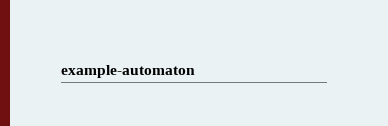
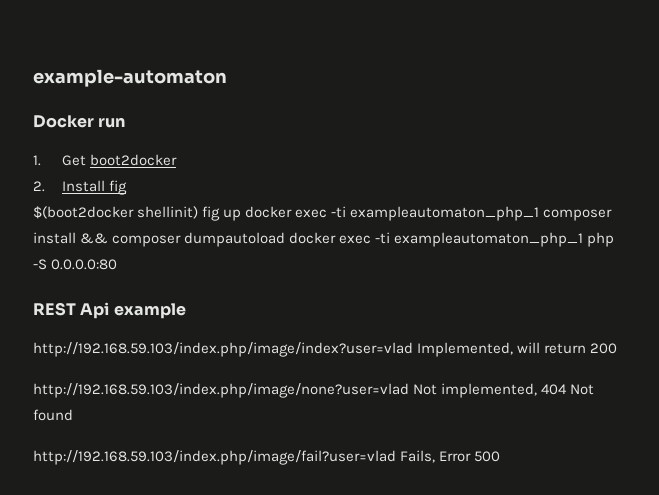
(195, 71) none -> [33,115,126,128] [33,154,178,166] [33,180,128,195] [33,206,613,221] [33,232,615,247] [33,259,118,270] [33,302,186,319] [33,342,618,357] [33,383,595,398] [33,409,73,421] [33,450,501,465] // Docker run // 1. Get boot2docker // 2. Install fig // $(boot2docker shellinit) fig up docker exec -ti exampleautomaton_php_1 composer install && composer dumpautoload docker exec -ti exampleautomaton_php_1 php -S 0.0.0.0:80 // REST Api example // http://192.168.59.103/index.php/image/index?user=vlad Implemented, will return 200 // http://192.168.59.103/index.php/image/none?user=vlad Not implemented, 404 Not found // http://192.168.59.103/index.php/image/fail?user=vlad Fails, Error 500

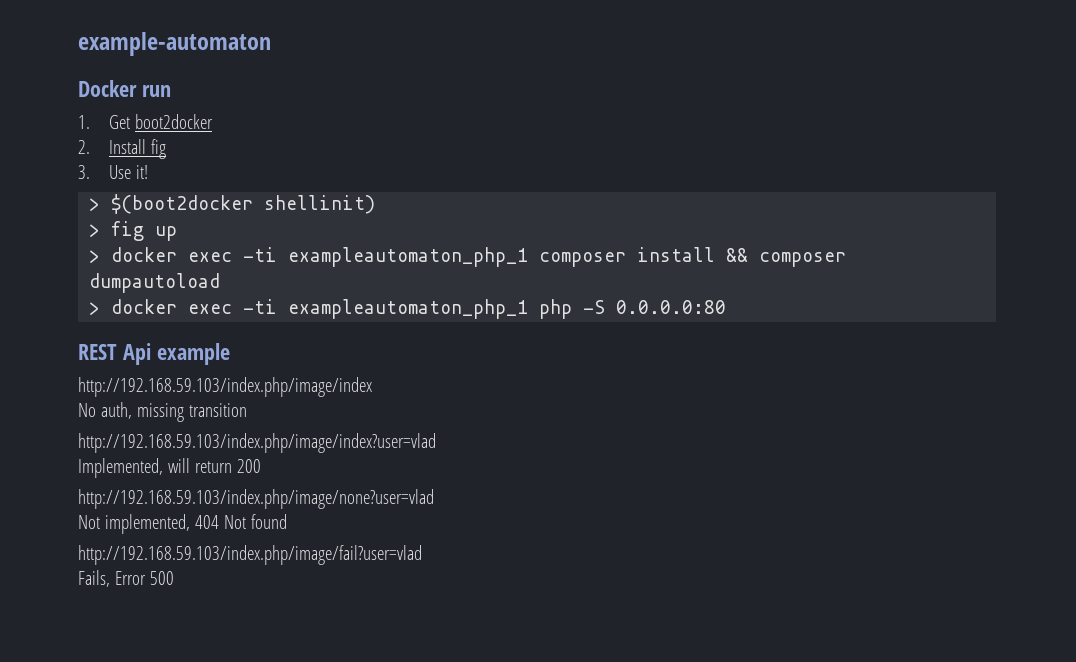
(128, 187) none -> [78,165,149,179] [89,198,101,211] 3. Use it! // >
(199, 212) none -> [89,224,101,237] // >
(242, 215) none -> [89,250,101,263] // >
(286, 239) none -> [89,302,101,315] // >
(186, 311) none -> [78,377,372,397] [78,402,247,422] // http://192.168.59.103/index.php/image/index // No auth, missing transition
(413, 349) none -> (436, 443) //
(409, 390) none -> (434, 499) //
(396, 457) none -> (422, 555) //

